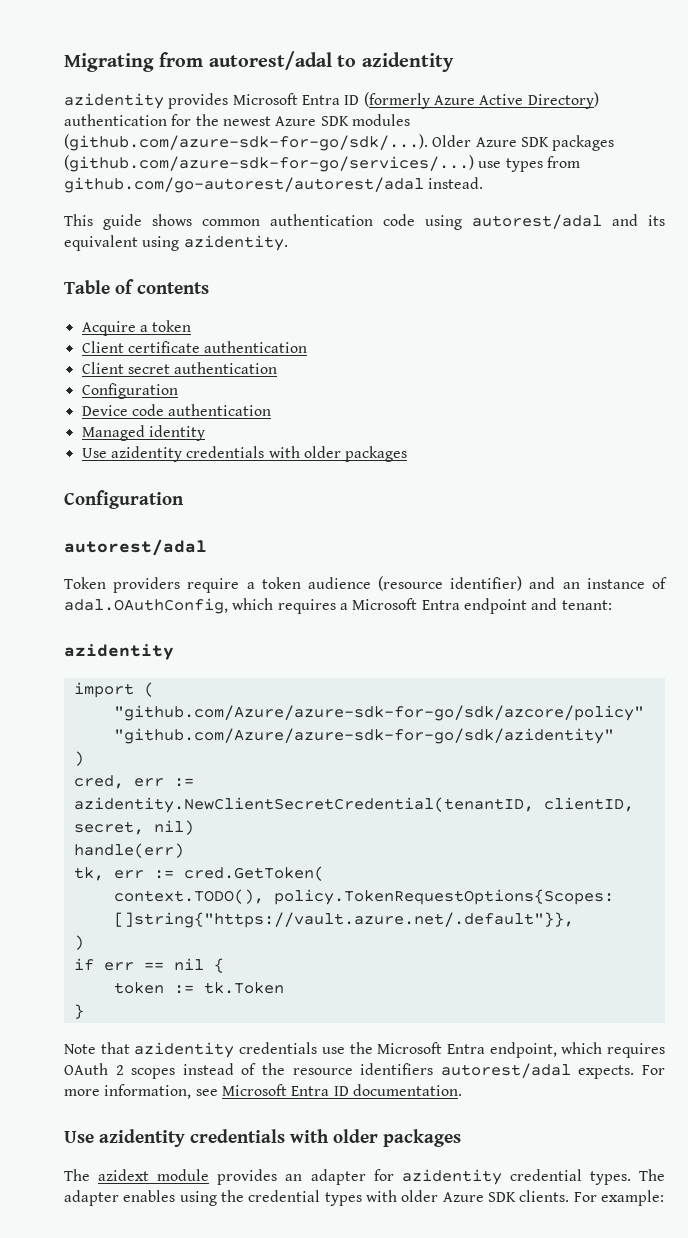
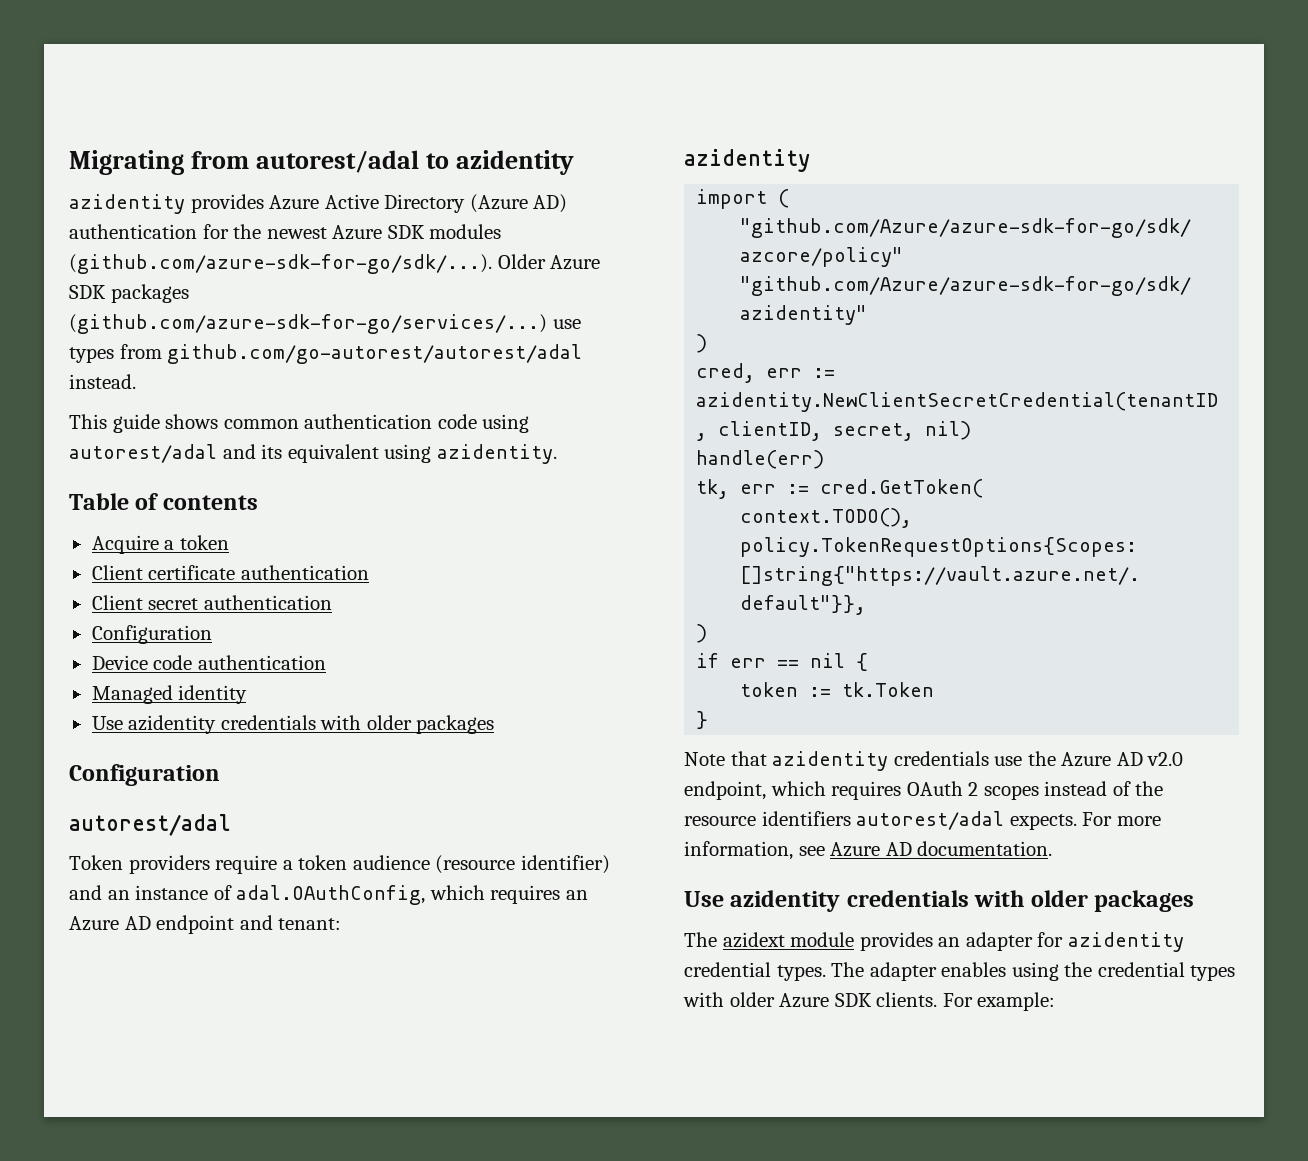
[232,92,599,109] Microsoft Entra ID (formerly Azure Active Directory) -> [269,194,568,213] Azure Active Directory (Azure AD)
[339,598,460,610] a Microsoft Entra -> [565,890,588,900] [69,916,151,931] an Azure AD
[377,1042,485,1054] Microsoft Entra -> [1061,752,1184,767] Azure AD v2.0
[221,1084,349,1096] Microsoft Entra ID -> [830,842,912,857] Azure AD

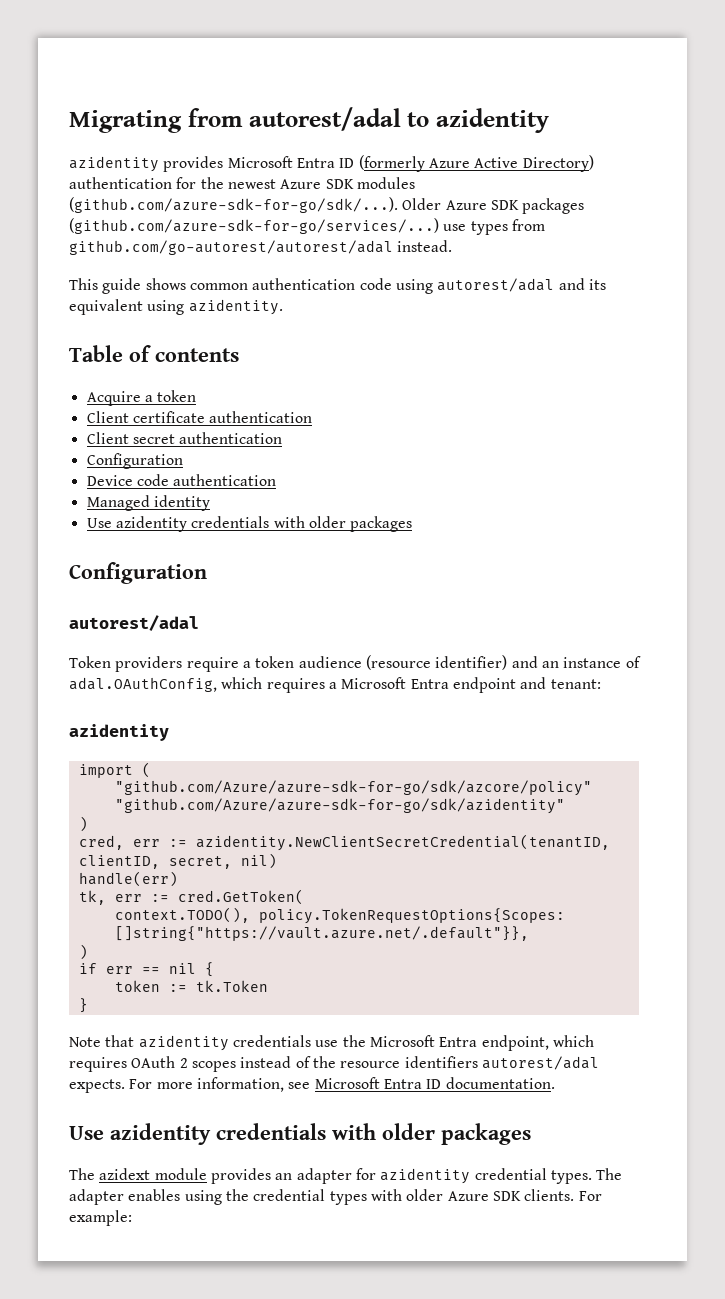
[269,194,568,213] Azure Active Directory (Azure AD) -> [227,155,594,172] Microsoft Entra ID (formerly Azure Active Directory)
[565,890,588,900] [69,916,151,931] an Azure AD -> [328,677,449,689] a Microsoft Entra
[1061,752,1184,767] Azure AD v2.0 -> [369,1035,478,1047] Microsoft Entra
[830,842,912,857] Azure AD -> [314,1077,442,1089] Microsoft Entra ID

